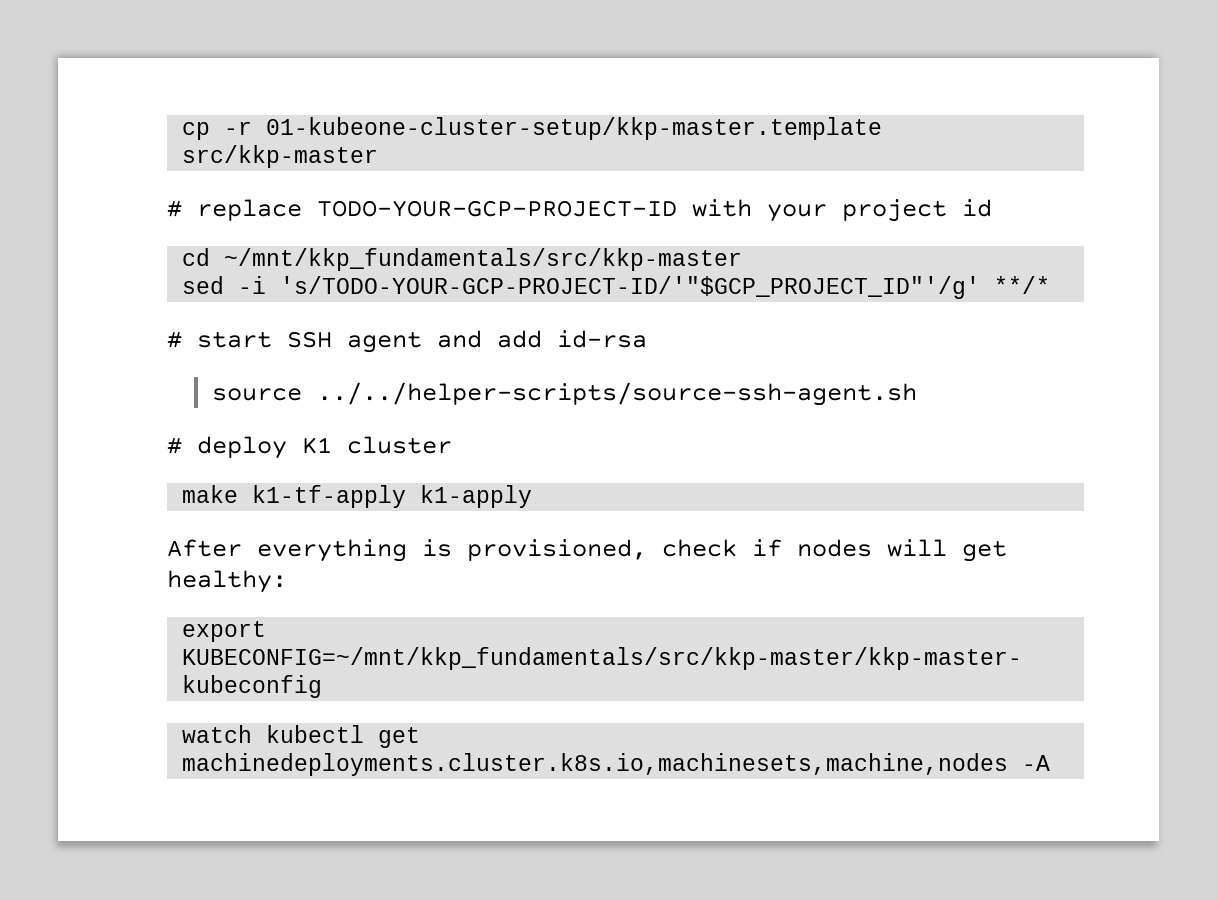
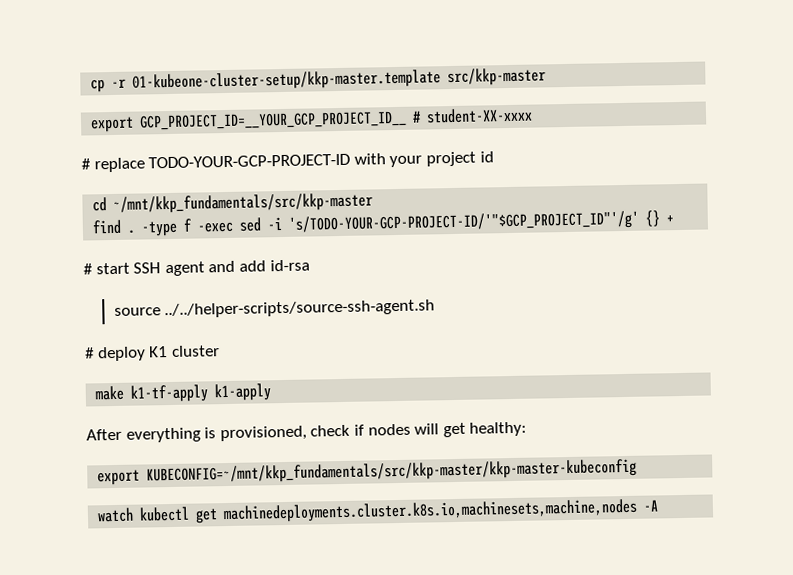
(379, 156) none -> [90,107,534,133] // export GCP_PROJECT_ID=__YOUR_GCP_PROJECT_ID__ # student-XX-xxxx
(743, 259) none -> [92,218,234,237] find . -type f -exec
[994,276,1051,294] **/* -> [645,210,675,227] {} +

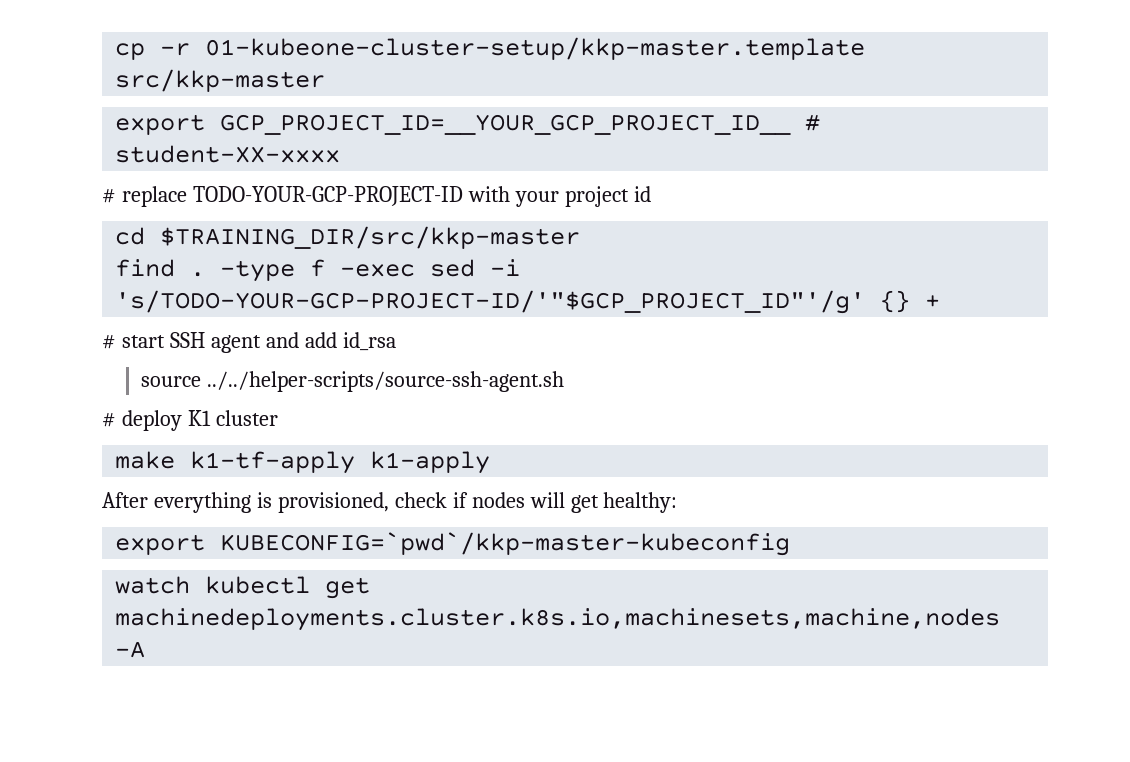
[113,192,374,214] ~/mnt/kkp_fundamentals/src/kkp-master -> [160,226,581,249] $TRAINING_DIR/src/kkp-master
[269,259,310,272] id-rsa -> [342,332,396,351] id_rsa
[146,458,638,485] KUBECONFIG=~/mnt/kkp_fundamentals/src/kkp-master/kkp-master-kubeconfig -> [220,532,791,556] KUBECONFIG=`pwd`/kkp-master-kubeconfig

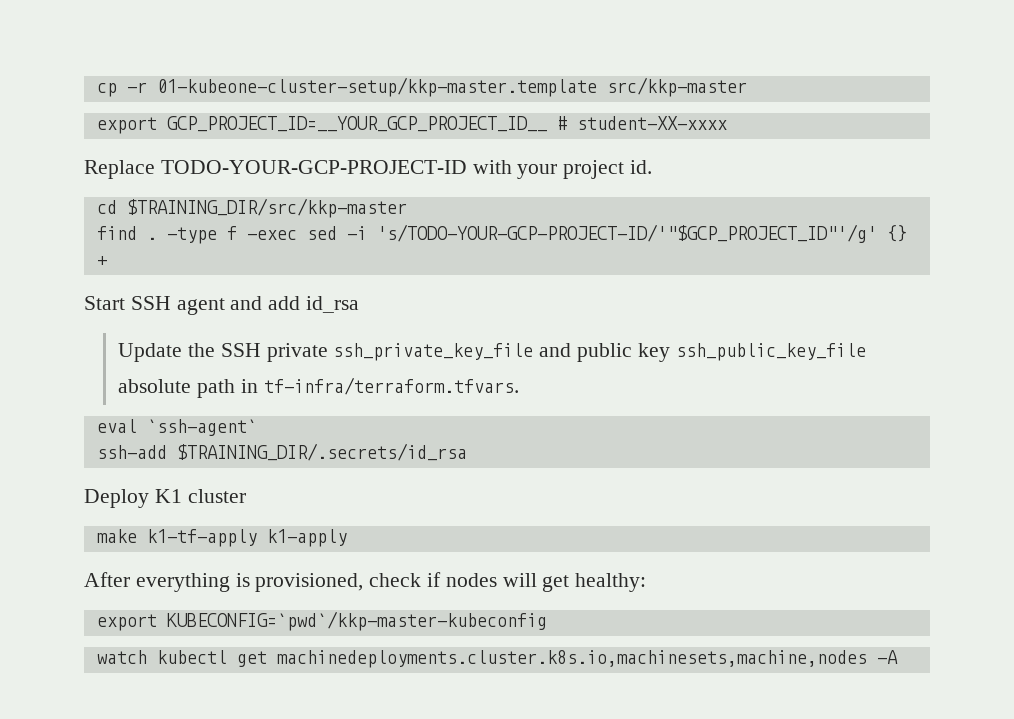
[102,186,187,207] # replace -> [84,160,155,179] Replace
[633,186,651,202] id -> [630,160,653,174] id.
[102,334,165,349] # start -> [84,296,125,310] Start
[140,371,564,392] [102,410,182,431] source ../../helper-scripts/source-ssh-agent.sh // # deploy -> [118,343,866,362] [118,377,519,398] [96,419,257,436] [96,443,467,461] [84,489,149,508] Update the SSH private ssh_private_key_file and public key ssh_public_key_file absolute path in tf-infra/terraform.tfvars. // eval `ssh-agent` // ssh-add $TRAINING_DIR/.secrets/id_rsa // Deploy

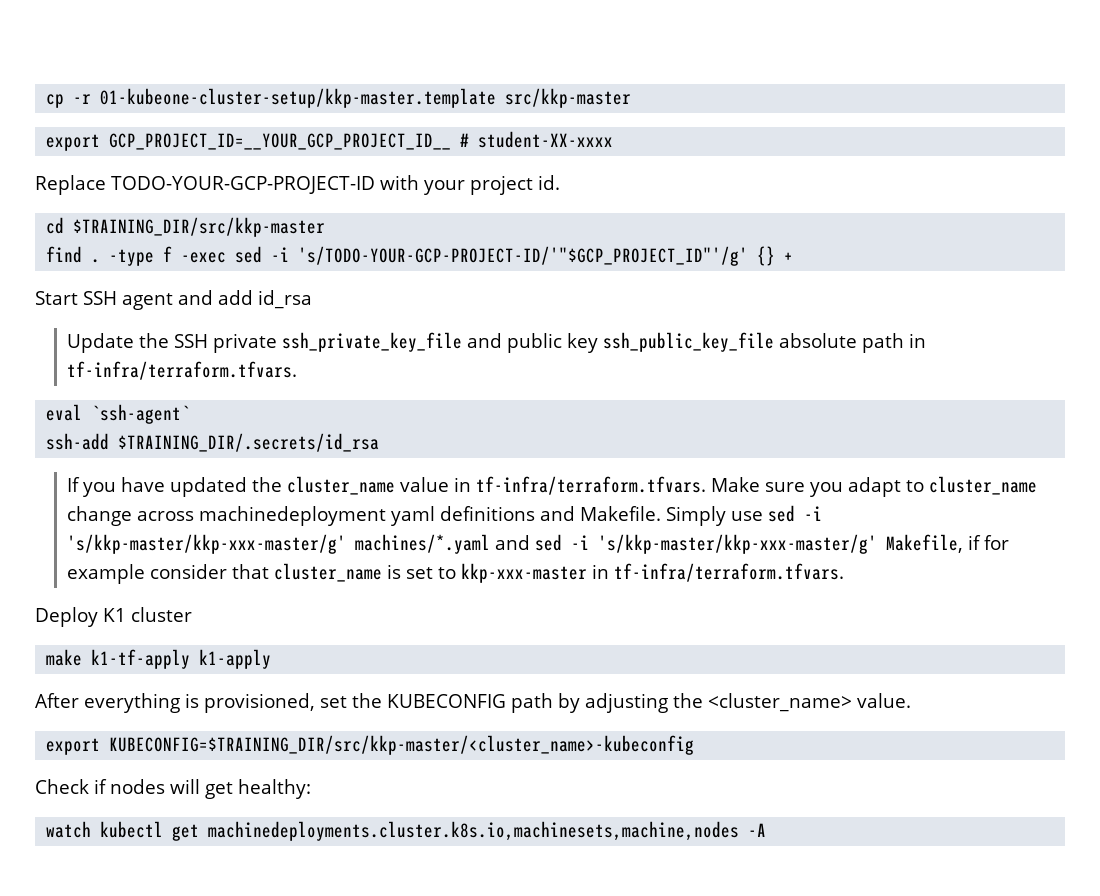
(467, 452) none -> [67,476,1038,497] [67,505,823,526] [67,534,1010,554] [67,563,845,584] // If you have updated the cluster_name value in tf-infra/terraform.tfvars. Make sure you adapt to cluster_name change across machinedeployment yaml definitions and Makefile. Simply use sed -i 's/kkp-master/kkp-xxx-master/g' machines/*.yaml and sed -i 's/kkp-master/kkp-xxx-master/g' Makefile, if for example consider that cluster_name is set to kkp-xxx-master in tf-infra/terraform.tfvars.
[369,573,422,587] check -> [320,693,911,713] [46,735,695,755] [35,779,89,794] set the KUBECONFIG path by adjusting the <cluster_name> value. // export KUBECONFIG=$TRAINING_DIR/src/kkp-master/<cluster_name>-kubeconfig // Check
[96,611,547,631] // export KUBECONFIG=`pwd`/kkp-master-kubeconfig -> (311, 789) none

